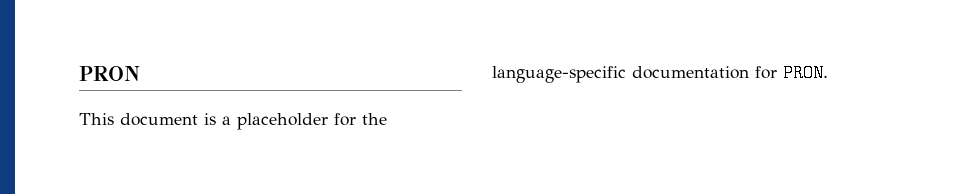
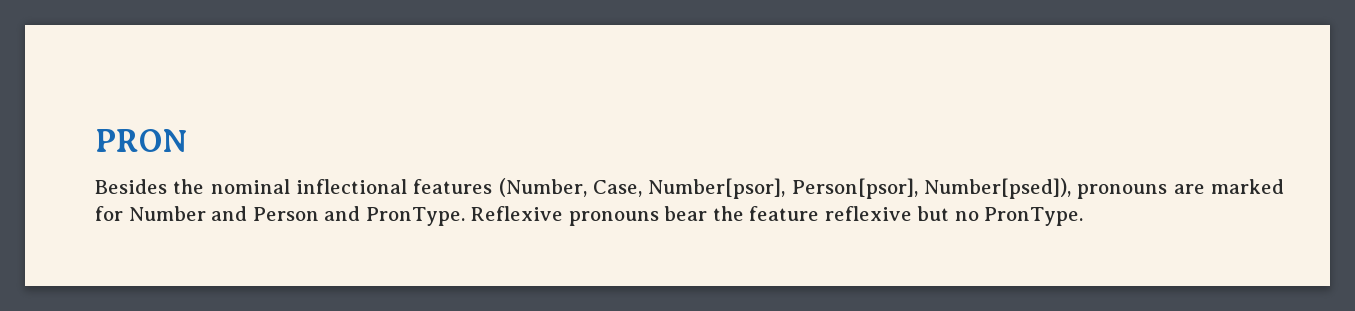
[79,113,387,130] [492,64,828,83] This document is a placeholder for the language-specific documentation for PRON. -> [95,178,1284,199] [95,206,1084,226] Besides the nominal inflectional features (Number, Case, Number[psor], Person[psor], Number[psed]), pronouns are marked for Number and Person and PronType. Reflexive pronouns bear the feature reflexive but no PronType.

